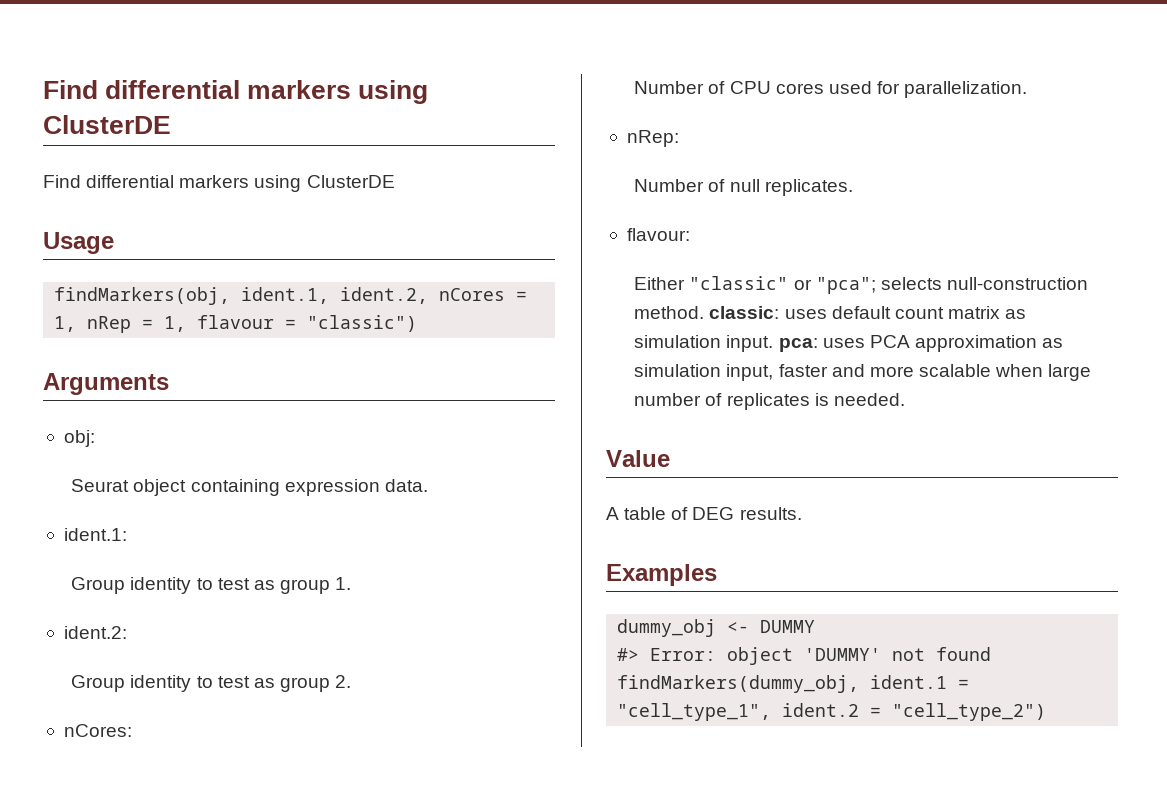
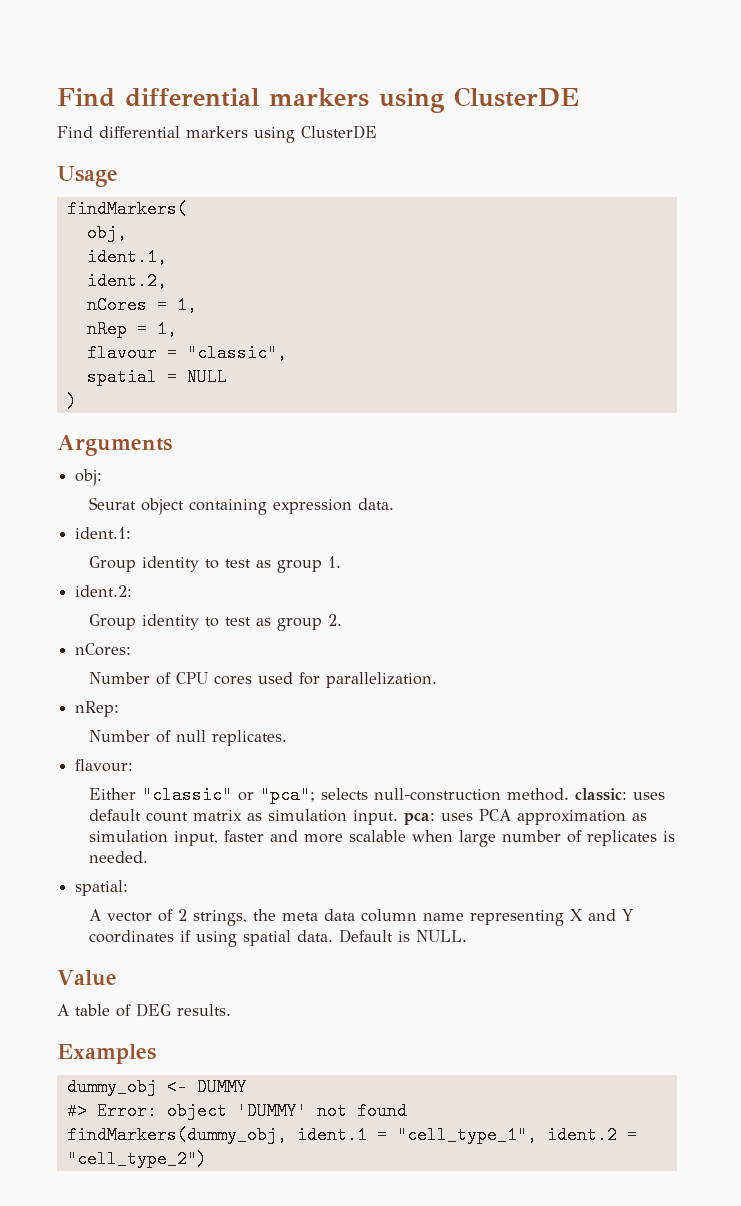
[54,287,231,305] findMarkers(obj, -> [66,200,187,218] [86,224,127,242] findMarkers( // obj, //
(330, 295) none -> (167, 257) //
(429, 295) none -> (167, 281) //
(77, 324) none -> (197, 305) //
(187, 324) none -> (177, 329) //
[307,315,418,332] "classic") -> [186,344,287,362] [86,368,227,386] [66,392,77,410] "classic", // spatial = NULL // )
(905, 399) none -> [75,880,129,896] [89,909,634,926] [89,929,468,947] // spatial: // A vector of 2 strings, the meta data column name representing X and Y coordinates if using spatial data. Default is NULL.

